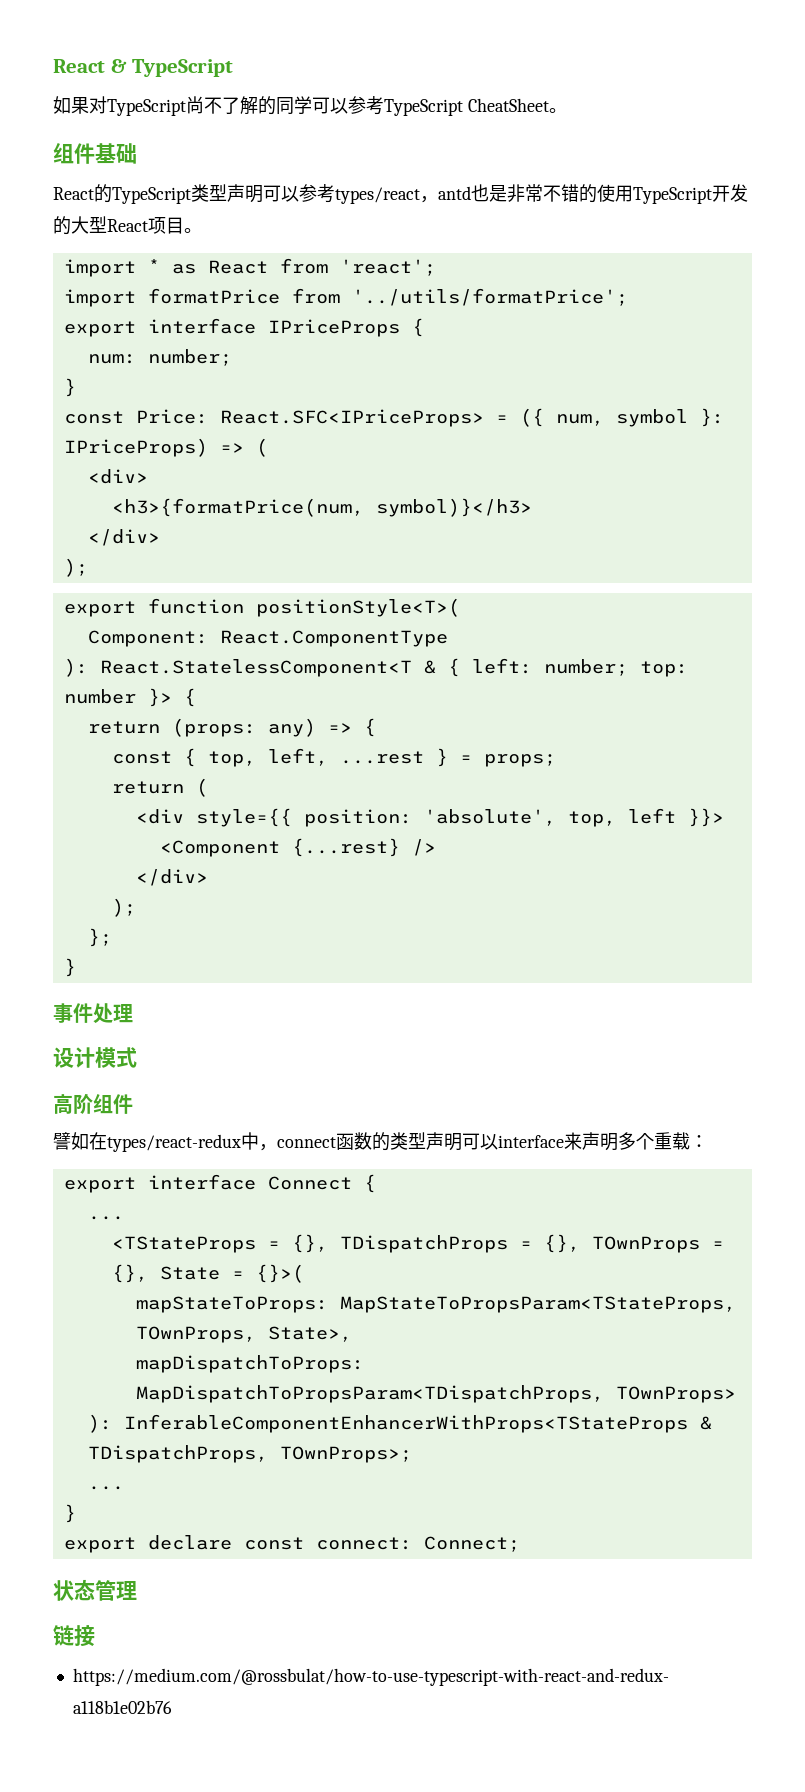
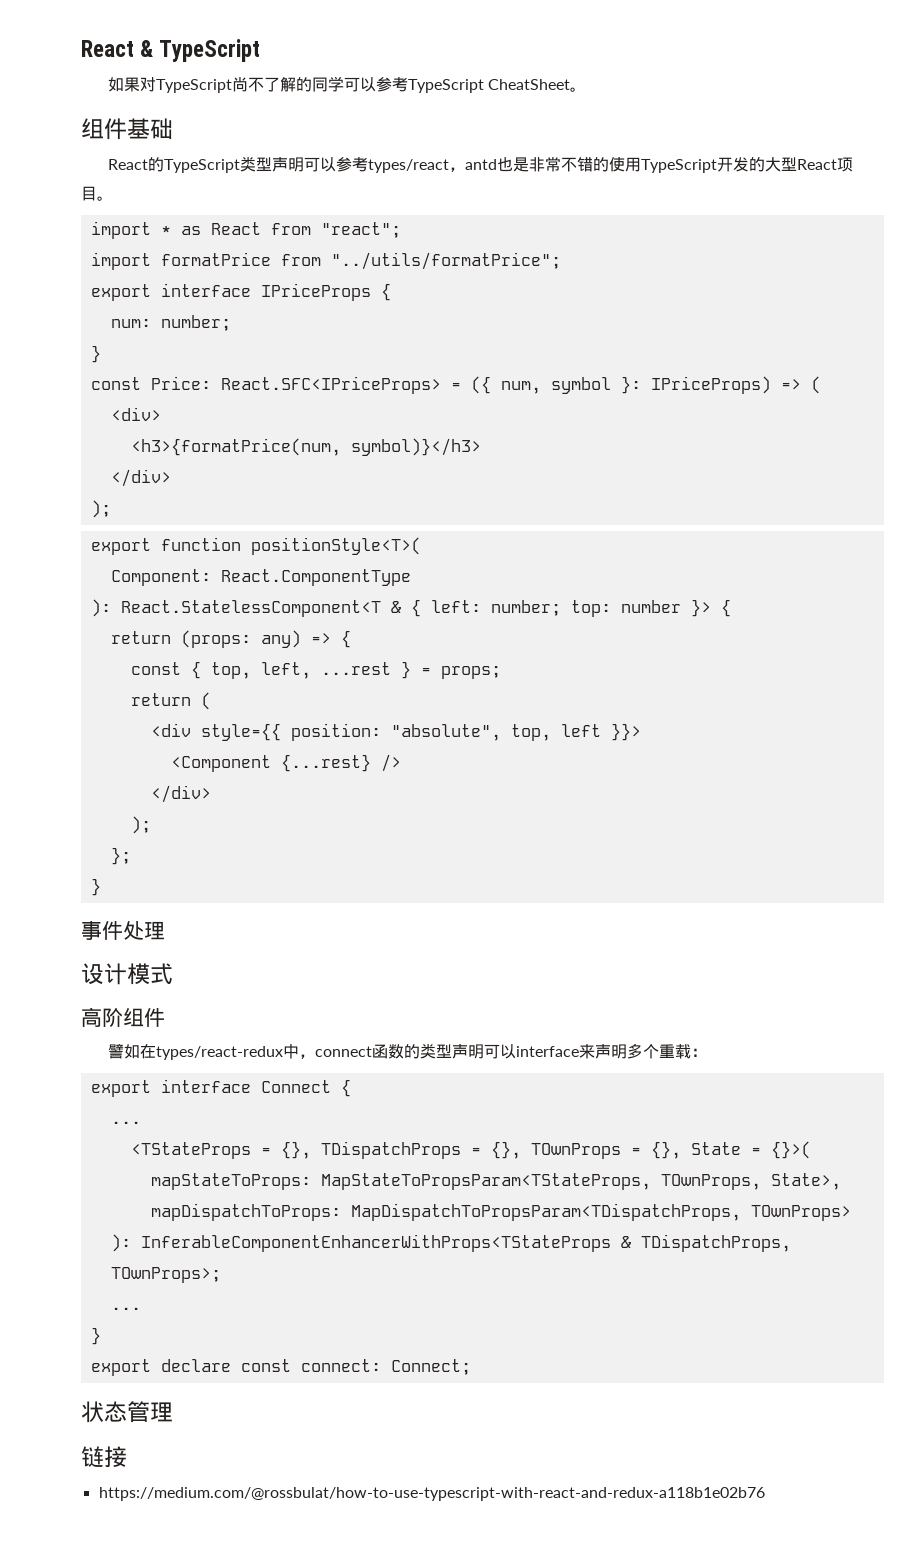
[339,259,436,276] 'react'; -> [320,222,401,238] "react";
[351,288,628,306] '../utils/formatPrice'; -> [330,252,561,270] "../utils/formatPrice";
[423,809,556,826] 'absolute', -> [390,724,501,741] "absolute",

